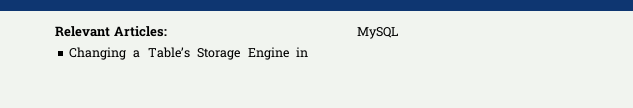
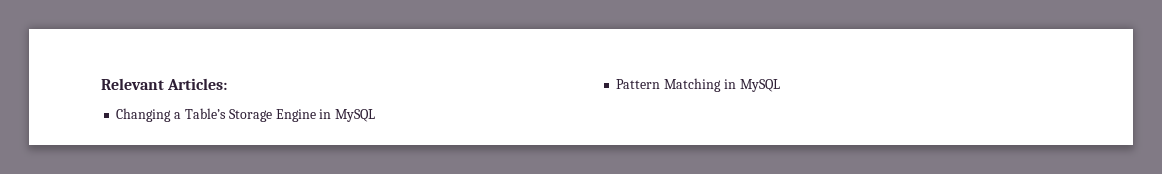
(398, 33) none -> [616,78,780,92] // Pattern Matching in MySQL

